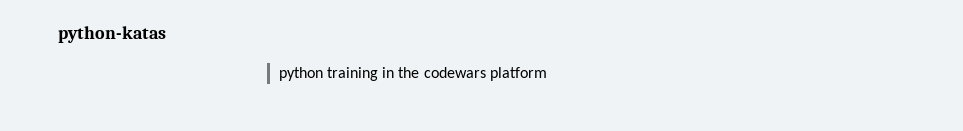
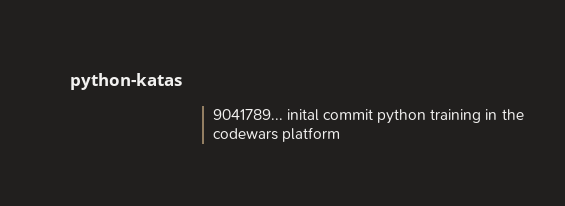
(166, 34) none -> [212,109,373,121] 9041789... inital commit

